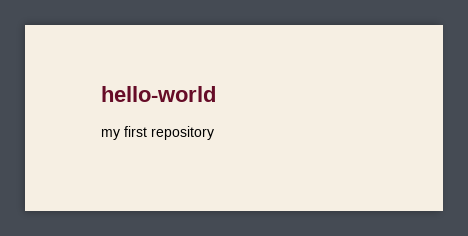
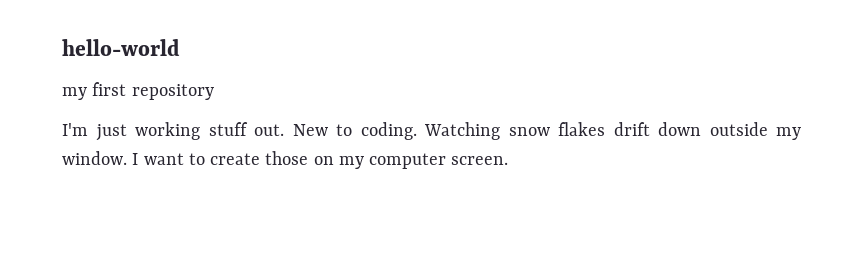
(214, 133) none -> [62,122,801,141] [62,151,509,169] // I'm just working stuff out. New to coding. Watching snow flakes drift down outside my window. I want to create those on my computer screen.

